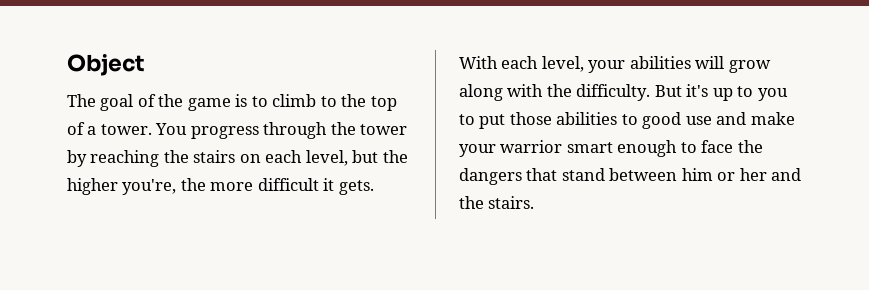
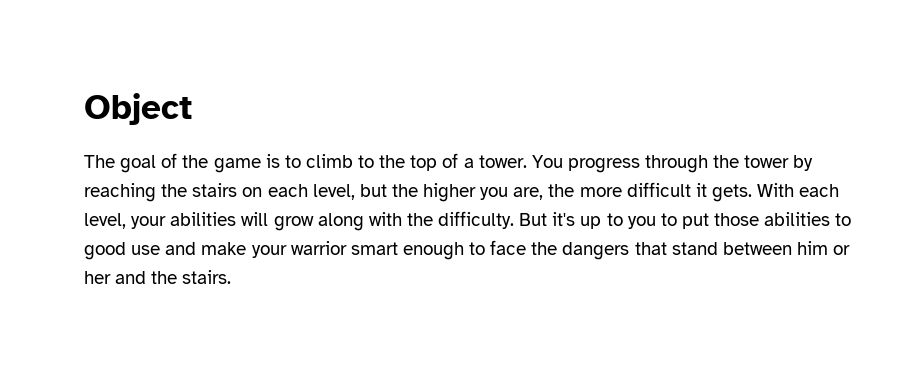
[122,179,177,195] you're, -> [480,187,544,200] you are,

